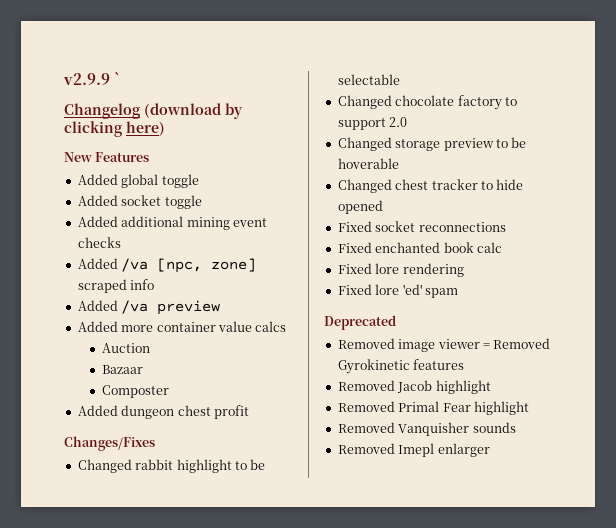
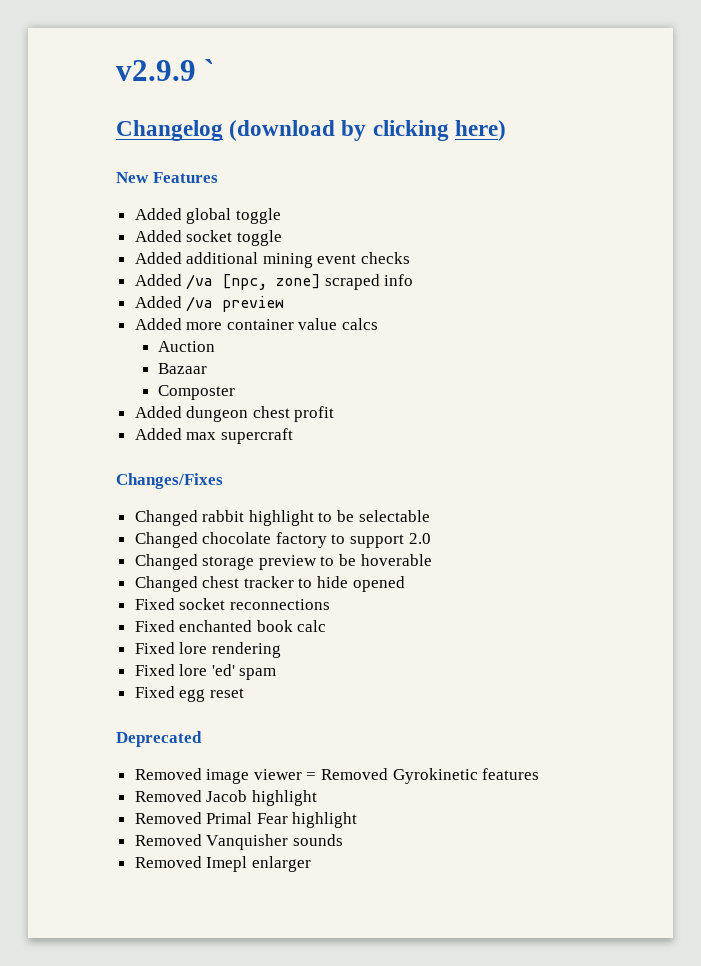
(249, 412) none -> [134,428,293,444] // Added max supercraft
(458, 293) none -> [134,686,244,702] // Fixed egg reset

